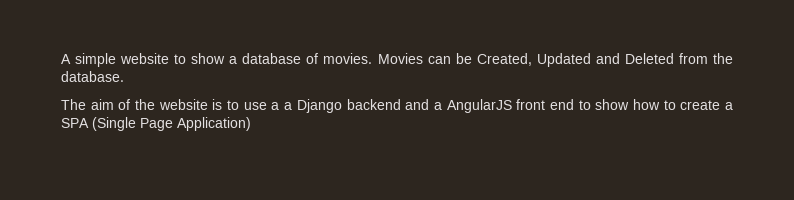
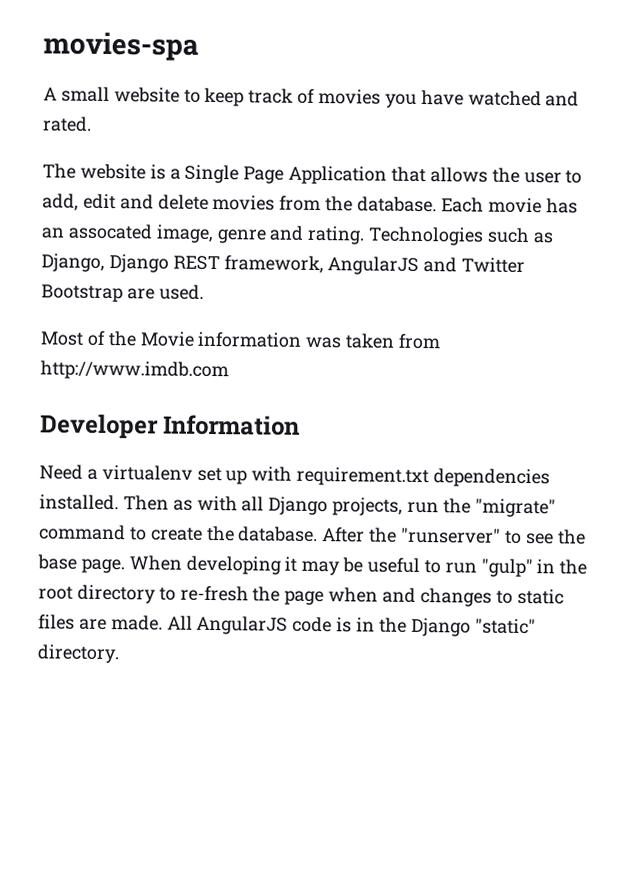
[61,53,733,67] [61,71,124,82] [61,99,733,113] [61,117,251,131] A simple website to show a database of movies. Movies can be Created, Updated and Deleted from the database. // The aim of the website is to use a a Django backend and a AngularJS front end to show how to create a SPA (Single Page Application) -> [43,31,199,61] [43,86,580,108] [42,116,92,132] [42,163,583,185] [42,193,578,214] [41,223,554,246] [41,253,526,275] [41,284,204,303] [40,330,442,350] [40,360,229,381] [40,413,301,439] [39,464,551,488] [39,494,556,518] [39,524,586,545] [37,554,588,578] [38,584,564,607] [38,614,536,637] [37,644,120,664] movies-spa // A small website to keep track of movies you have watched and rated. // The website is a Single Page Application that allows the user to add, edit and delete movies from the database. Each movie has an assocated image, genre and rating. Technologies such as Django, Django REST framework, AngularJS and Twitter Bootstrap are used. // Most of the Movie information was taken from http://www.imdb.com // Developer Information // Need a virtualenv set up with requirement.txt dependencies installed. Then as with all Django projects, run the "migrate" command to create the database. After the "runserver" to see the base page. When developing it may be useful to run "gulp" in the root directory to re-fresh the page when and changes to static files are made. All AngularJS code is in the Django "static" directory.

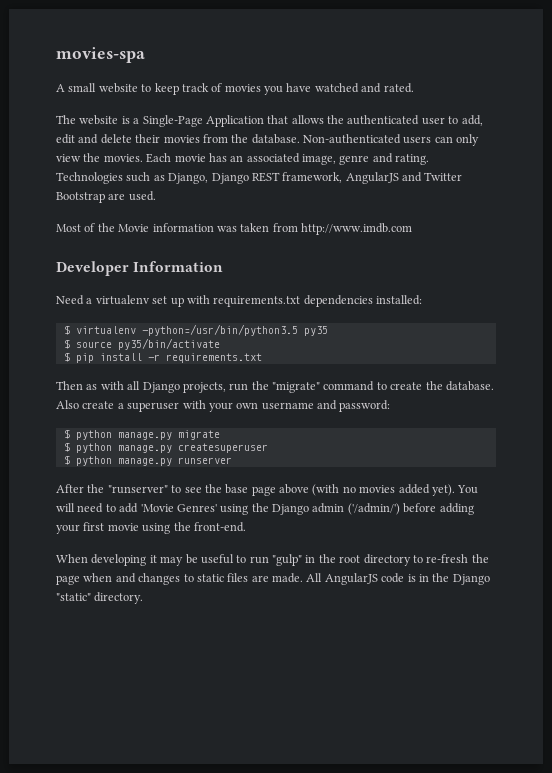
[184,164,285,184] Single Page -> [142,115,203,127] Single-Page
(520, 175) none -> [347,115,420,125] authenticated
(209, 202) none -> [135,134,161,143] their
(438, 204) none -> [303,134,480,146] [56,153,143,162] Non-authenticated users can only view the movies.
[67,223,153,240] assocated -> [246,153,300,163] associated
[296,466,551,488] [39,494,119,511] requirement.txt dependencies installed. -> [213,295,422,307] [63,324,328,336] [63,338,220,350] [63,352,262,363] requirements.txt dependencies installed: // $ virtualenv -python=/usr/bin/python3.5 py35 // $ source py35/bin/activate // $ pip install -r requirements.txt //
(319, 534) none -> [56,400,391,412] [63,429,220,440] [63,442,268,453] [63,455,232,466] Also create a superuser with your own username and password: // $ python manage.py migrate // $ python manage.py createsuperuser // $ python manage.py runserver //
[80,558,125,574] page. -> [251,484,479,496] [56,503,474,515] [56,522,246,534] page above (with no movies added yet). You will need to add 'Movie Genres' using the Django admin ('/admin/') before adding your first movie using the front-end. //

